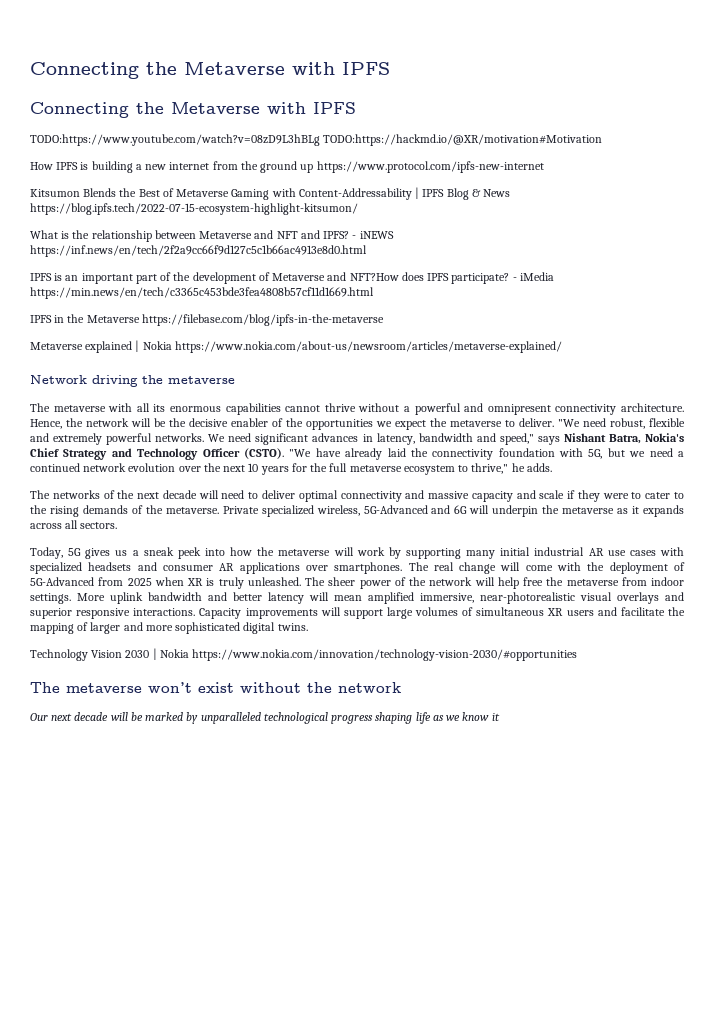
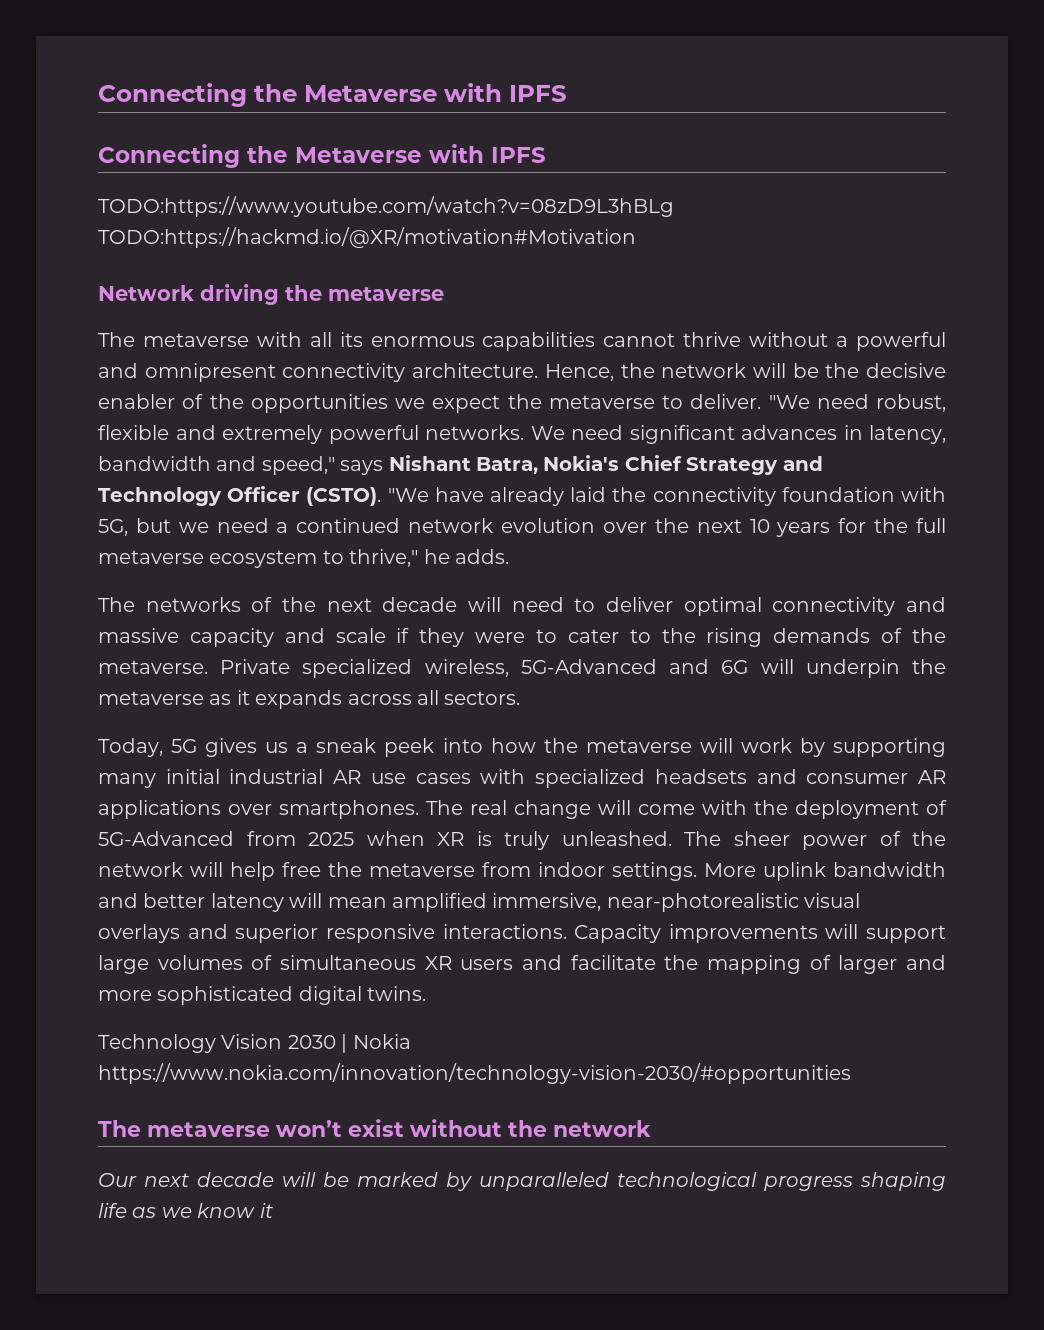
[30,161,544,173] [30,187,511,200] [30,203,358,215] [30,230,394,242] [30,245,367,257] [30,272,554,284] [30,287,374,299] [30,314,384,326] [30,340,562,353] // How IPFS is building a new internet from the ground up https://www.protocol.com/ipfs-new-internet // Kitsumon Blends the Best of Metaverse Gaming with Content-Addressability | IPFS Blog & News https://blog.ipfs.tech/2022-07-15-ecosystem-highlight-kitsumon/ // What is the relationship between Metaverse and NFT and IPFS? - iNEWS https://inf.news/en/tech/2f2a9cc66f9d127c5c1b66ac4913e8d0.html // IPFS is an important part of the development of Metaverse and NFT?How does IPFS participate? - iMedia https://min.news/en/tech/c3365c453bde3fea4808b57cf11d1669.html // IPFS in the Metaverse https://filebase.com/blog/ipfs-in-the-metaverse // Metaverse explained | Nokia https://www.nokia.com/about-us/newsroom/articles/metaverse-explained/ -> (636, 237) none

